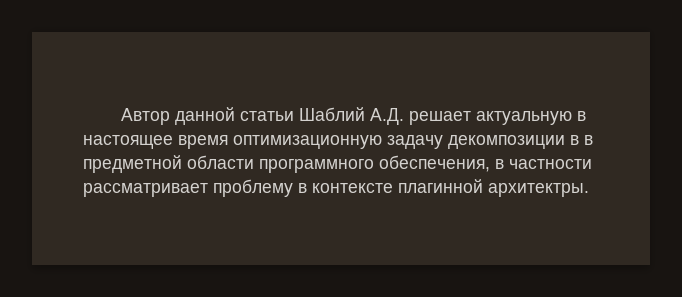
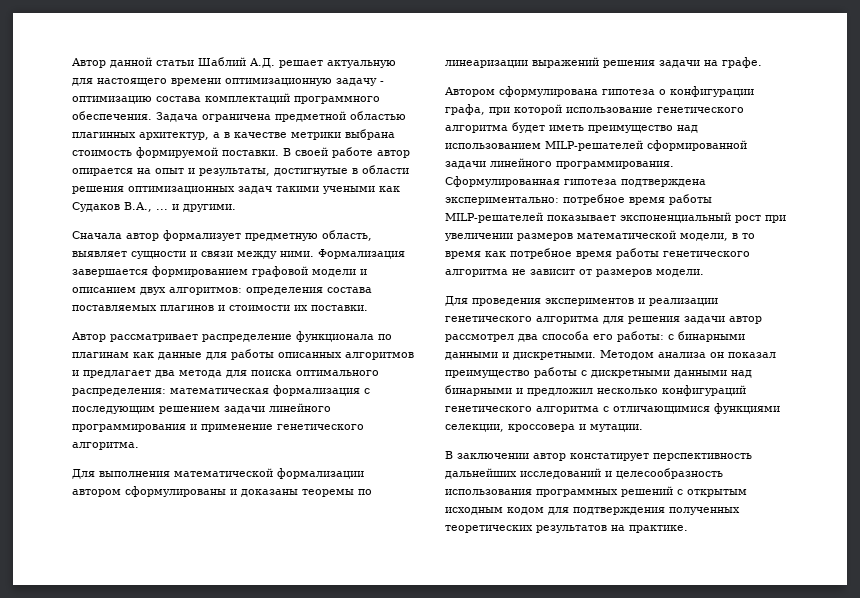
[576,111,586,121] [83,135,593,149] [83,155,592,173] [83,179,589,197] в настоящее время оптимизационную задачу декомпозиции в в предметной области программного обеспечения, в частности рассматривает проблему в контексте плагинной архитектры. -> [72,78,384,86] [72,93,380,104] [72,111,406,122] [72,129,395,140] [72,147,410,158] [72,165,409,176] [72,186,400,194] [72,202,236,212] [72,230,372,241] [72,249,405,259] [72,266,367,277] [72,287,372,295] [72,305,368,311] [72,331,392,342] [72,349,414,360] [72,370,379,378] [72,385,370,396] [72,403,331,414] [72,424,364,432] [72,442,139,450] [72,468,364,479] [72,486,372,497] [445,57,762,68] [445,86,754,97] [445,104,744,115] [445,122,698,133] [445,140,747,151] [445,158,674,169] [445,176,706,187] [445,194,712,205] [445,212,786,223] [445,230,755,241] [445,248,750,259] [445,269,704,277] [445,296,718,306] [445,316,762,324] [445,331,745,342] [445,350,776,360] [445,367,752,378] [445,385,746,396] [445,403,780,414] [445,424,643,432] [445,451,752,461] [445,468,723,479] [445,486,747,497] [445,507,740,515] [445,525,688,533] для настоящего времени оптимизационную задачу - оптимизацию состава комплектаций программного обеспечения. Задача ограничена предметной областью плагинных архитектур, а в качестве метрики выбрана стоимость формируемой поставки. В своей работе автор опирается на опыт и результаты, достигнутые в области решения оптимизационных задач такими учеными как Судаков В.А., ... и другими. // Сначала автор формализует предметную область, выявляет сущности и связи между ними. Формализация завершается формированием графовой модели и описанием двух алгоритмов: определения состава поставляемых плагинов и стоимости их поставки. // Автор рассматривает распределение функционала по плагинам как данные для работы описанных алгоритмов и предлагает два метода для поиска оптимального распределения: математическая формализация с последующим решением задачи линейного программирования и применение генетического алгоритма. // Для выполнения математической формализации автором сформулированы и доказаны теоремы по линеаризации выражений решения задачи на графе. // Автором сформулирована гипотеза о конфигурации графа, при которой использование генетического алгоритма будет иметь преимущество над использованием MILP-решателей сформированной задачи линейного программирования. Сформулированная гипотеза подтверждена экспериментально: потребное время работы MILP-решателей показывает экспоненциальный рост при увеличении размеров математической модели, в то время как потребное время работы генетического алгоритма не зависит от размеров модели. // Для проведения экспериментов и реализации генетического алгоритма для решения задачи автор рассмотрел два способа его работы: с бинарными данными и дискретными. Методом анализа он показал преимущество работы с дискретными данными над бинарными и предложил несколько конфигураций генетического алгоритма с отличающимися функциями селекции, кроссовера и мутации. // В заключении автор констатирует перспективность дальнейших исследований и целесообразность использования программных решений с открытым исходным кодом для подтверждения полученных теоретических результатов на практике.

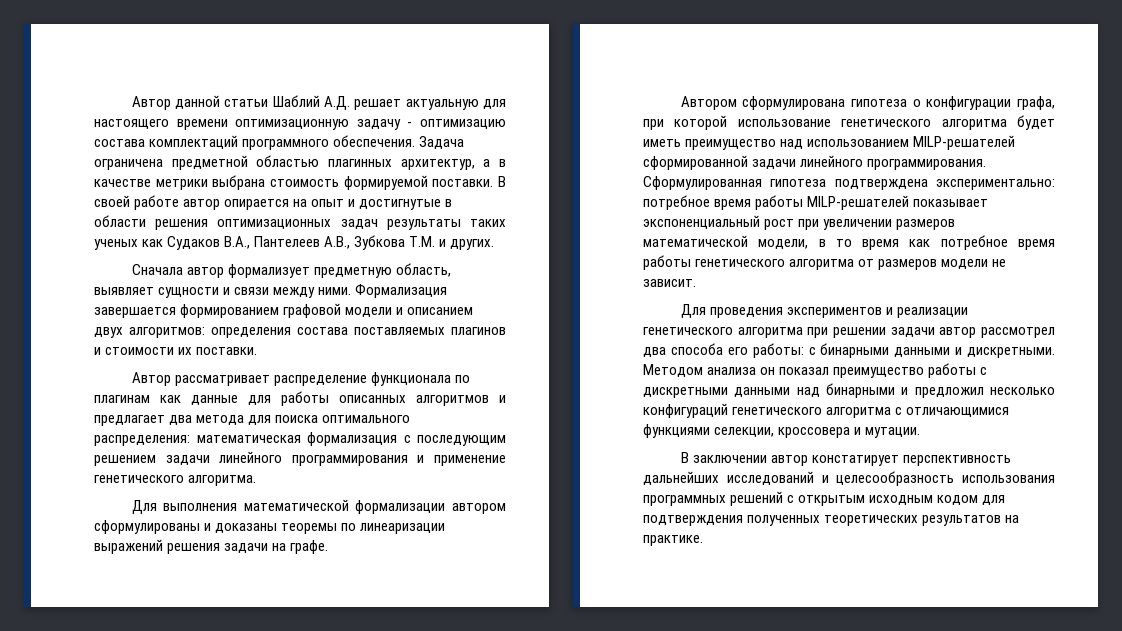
[199,168,270,176] результаты, -> (356, 203) none
[276,186,400,194] [72,202,236,212] такими учеными как Судаков В.А., ... и другими. -> [386,219,506,230] [94,235,495,250] результаты таких ученых как Судаков В.А., Пантелеев А.В., Зубкова Т.М. и других.
[512,269,704,277] не зависит от размеров модели. -> [858,259,1007,270] [643,279,696,287] от размеров модели не зависит.
[603,316,680,324] для решения -> [807,327,886,338] при решении

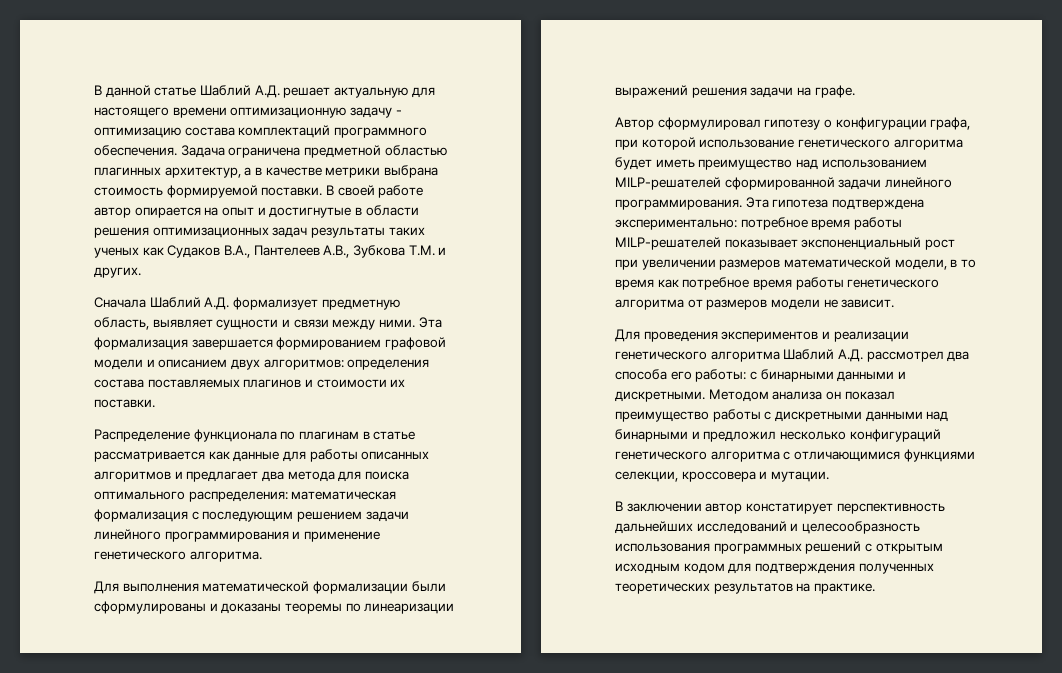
[131,95,269,110] Автор данной статьи -> [94,85,197,98] В данной статье
[186,267,224,278] автор -> [149,297,230,310] Шаблий А.Д.
[355,284,448,298] Формализация -> [418,317,442,328] [94,337,188,350] Эта формализация
[131,372,470,386] [94,395,150,403] Автор рассматривает распределение функционала по плагинам -> [94,429,416,442] [94,451,205,462] Распределение функционала по плагинам в статье рассматривается
[452,503,506,514] автором -> [411,581,446,592] были
[680,96,907,110] Автором сформулирована гипотеза -> [615,117,821,130] Автор сформулировал гипотезу
[643,176,762,190] Сформулированная -> [745,197,769,208] Эта
[807,327,977,338] при решении задачи автор -> [783,349,863,362] Шаблий А.Д.

